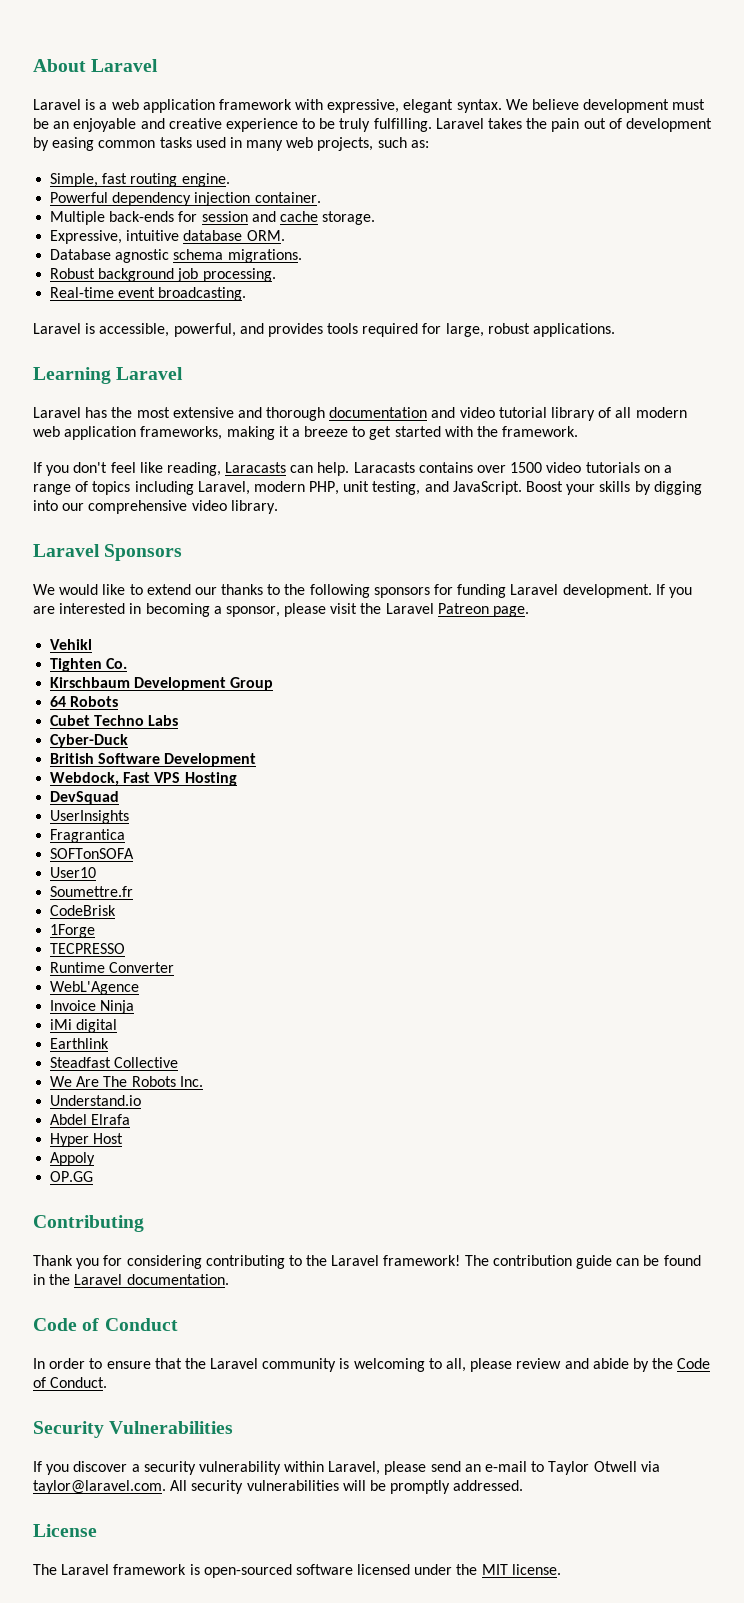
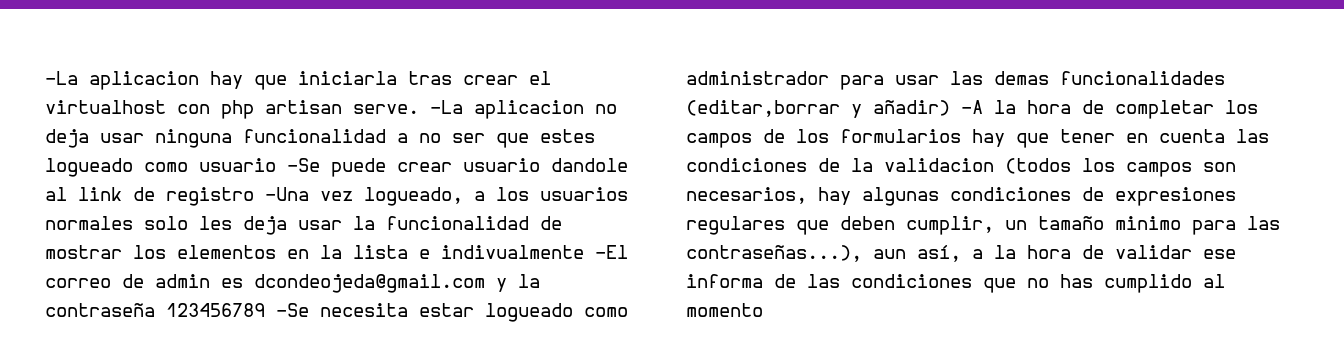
[33,59,159,72] [33,99,706,113] [33,118,712,132] [33,137,429,151] [50,173,230,187] [50,192,321,206] [50,211,376,225] [50,230,285,244] [50,249,302,263] [50,268,276,282] [50,287,247,301] [33,323,616,337] [33,367,184,384] [33,407,687,421] [33,426,579,440] [33,462,672,476] [33,481,702,495] [33,500,278,514] [33,544,183,561] [33,584,692,598] [33,603,530,617] [50,639,93,650] [50,658,128,672] [50,677,274,691] [50,696,119,707] [50,715,179,726] [50,734,129,748] [50,753,257,767] [50,772,237,786] [50,791,120,805] [50,810,130,824] [50,829,126,843] [50,848,135,859] [50,867,97,878] [50,886,134,897] [50,905,117,916] [50,924,96,938] [50,943,126,954] [50,962,175,973] [50,981,140,995] [50,1000,135,1014] [50,1019,118,1033] [50,1038,110,1049] [50,1057,179,1068] [50,1076,203,1087] [50,1095,142,1106] [50,1114,131,1125] [50,1133,124,1147] [50,1152,96,1166] [50,1171,94,1182] [33,1215,144,1232] [33,1255,701,1269] [33,1274,229,1285] [33,1318,178,1331] [33,1358,711,1372] [33,1377,108,1388] [33,1421,234,1438] [33,1461,660,1475] [33,1480,524,1494] [33,1524,97,1537] [33,1564,561,1578] About Laravel // Laravel is a web application framework with expressive, elegant syntax. We believe development must be an enjoyable and creative experience to be truly fulfilling. Laravel takes the pain out of development by easing common tasks used in many web projects, such as: // Simple, fast routing engine. // Powerful dependency injection container. // Multiple back-ends for session and cache storage. // Expressive, intuitive database ORM. // Database agnostic schema migrations. // Robust background job processing. // Real-time event broadcasting. // Laravel is accessible, powerful, and provides tools required for large, robust applications. // Learning Laravel // Laravel has the most extensive and thorough documentation and video tutorial library of all modern web application frameworks, making it a breeze to get started with the framework. // If you don't feel like reading, Laracasts can help. Laracasts contains over 1500 video tutorials on a range of topics including Laravel, modern PHP, unit testing, and JavaScript. Boost your skills by digging into our comprehensive video library. // Laravel Sponsors // We would like to extend our thanks to the following sponsors for funding Laravel development. If you are interested in becoming a sponsor, please visit the Laravel Patreon page. // Vehikl // Tighten Co. // Kirschbaum Development Group // 64 Robots // Cubet Techno Labs // Cyber-Duck // British Software Development // Webdock, Fast VPS Hosting // DevSquad // UserInsights // Fragrantica // SOFTonSOFA // User10 // Soumettre.fr // CodeBrisk // 1Forge // TECPRESSO // Runtime Converter // WebL'Agence // Invoice Ninja // iMi digital // Earthlink // Steadfast Collective // We Are The Robots Inc. // Understand.io // Abdel Elrafa // Hyper Host // Appoly // OP.GG // Contributing // Thank you for considering contributing to the Laravel framework! The contribution guide can be found in the Laravel documentation. // Code of Conduct // In order to ensure that the Laravel community is welcoming to all, please review and abide by the Code of Conduct. // Security Vulnerabilities // If you discover a security vulnerability within Laravel, please send an e-mail to Taylor Otwell via taylor@laravel.com. All security vulnerabilities will be promptly addressed. // License // The Laravel framework is open-sourced software licensed under the MIT license. -> [45,71,551,90] [45,100,617,119] [45,129,595,148] [45,158,628,177] [45,187,628,206] [45,216,562,235] [45,245,628,259] [45,274,540,293] [45,303,628,322] [686,71,1225,90] [686,100,1258,119] [686,129,1269,148] [686,158,1236,177] [686,187,1236,206] [686,216,1280,235] [686,245,1236,262] [686,274,1225,293] [686,303,763,317] -La aplicacion hay que iniciarla tras crear el virtualhost con php artisan serve. -La aplicacion no deja usar ninguna funcionalidad a no ser que estes logueado como usuario -Se puede crear usuario dandole al link de registro -Una vez logueado, a los usuarios normales solo les deja usar la funcionalidad de mostrar los elementos en la lista e indivualmente -El correo de admin es dcondeojeda@gmail.com y la contraseña 123456789 -Se necesita estar logueado como administrador para usar las demas funcionalidades (editar,borrar y añadir) -A la hora de completar los campos de los formularios hay que tener en cuenta las condiciones de la validacion (todos los campos son necesarios, hay algunas condiciones de expresiones regulares que deben cumplir, un tamaño minimo para las contraseñas...), aun así, a la hora de validar ese informa de las condiciones que no has cumplido al momento

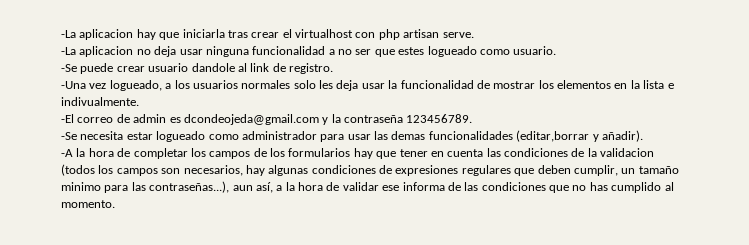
(419, 109) none -> (474, 35) //
[199,158,276,172] usuario -> [513,46,557,55] usuario. //
[166,187,254,206] registro -> [289,63,333,74] registro. //
[441,245,584,259] indivualmente -> [61,97,139,106] indivualmente. //
[166,303,265,317] 123456789 -> [406,114,473,123] 123456789. //
[873,100,950,116] añadir) -> [601,130,643,142] añadir). //
[686,303,763,317] momento -> [61,200,115,208] momento.

